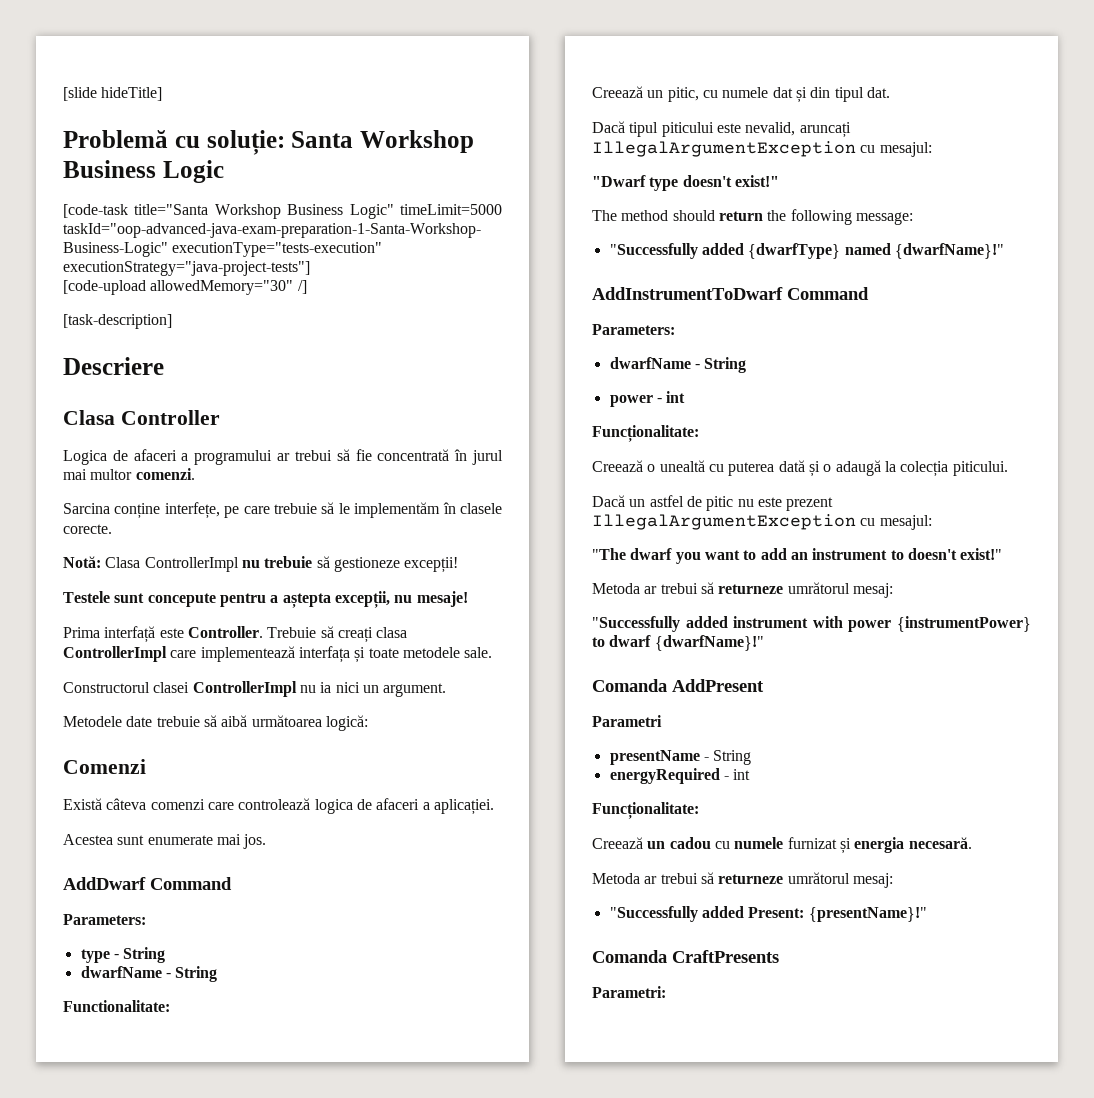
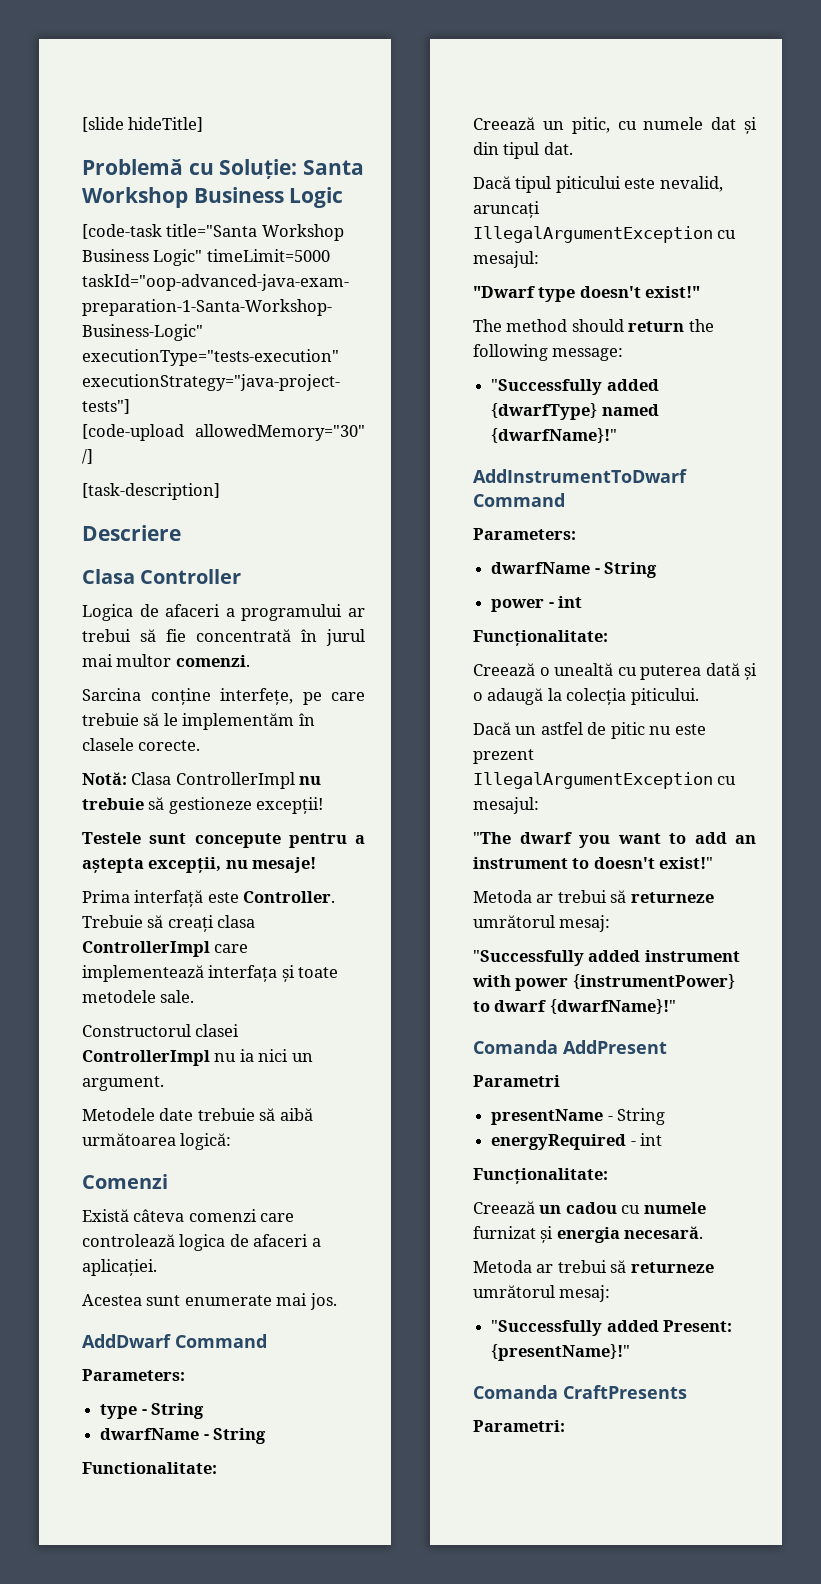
[206,130,285,155] soluție: -> [219,159,298,179] Soluție:

